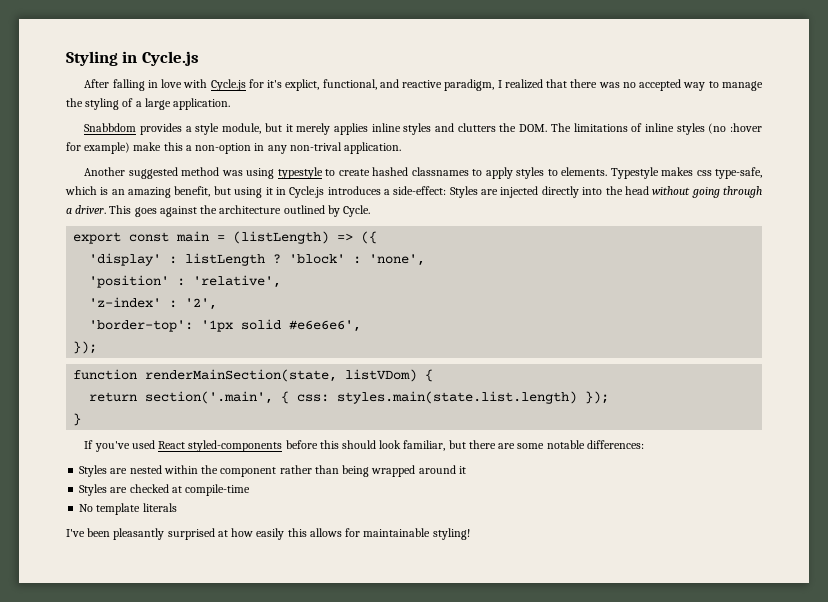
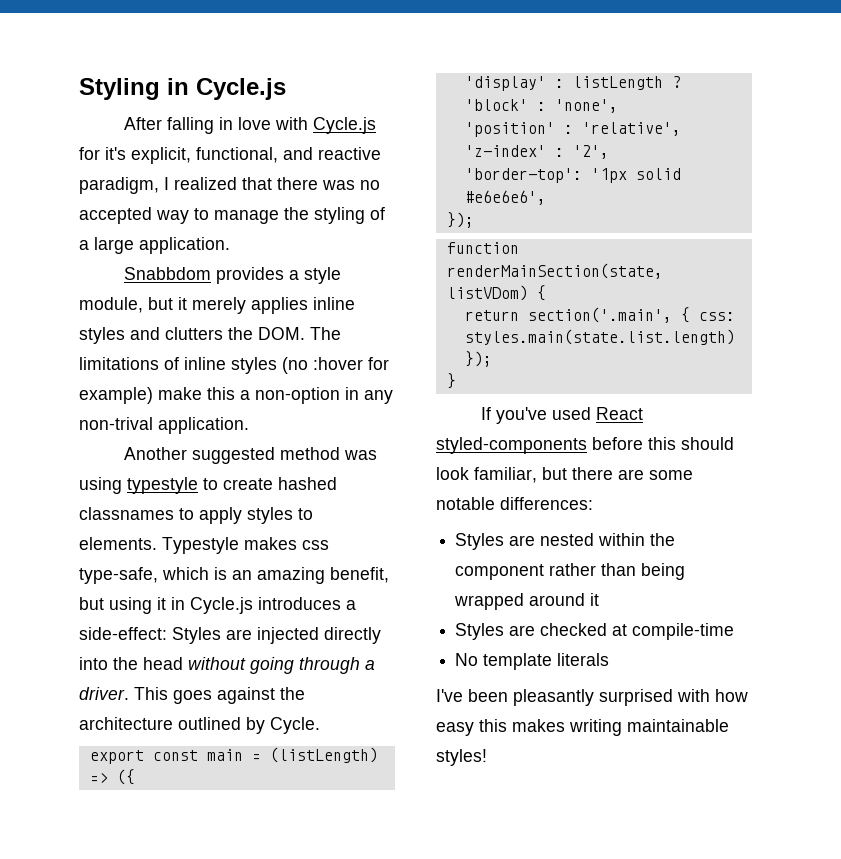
[285,79,320,91] explict, -> [131,147,191,164] explicit,
[217,528,470,540] at how easily this allows for maintainable styling! -> [677,689,748,702] [436,719,729,736] [436,749,487,766] with how easy this makes writing maintainable styles!

